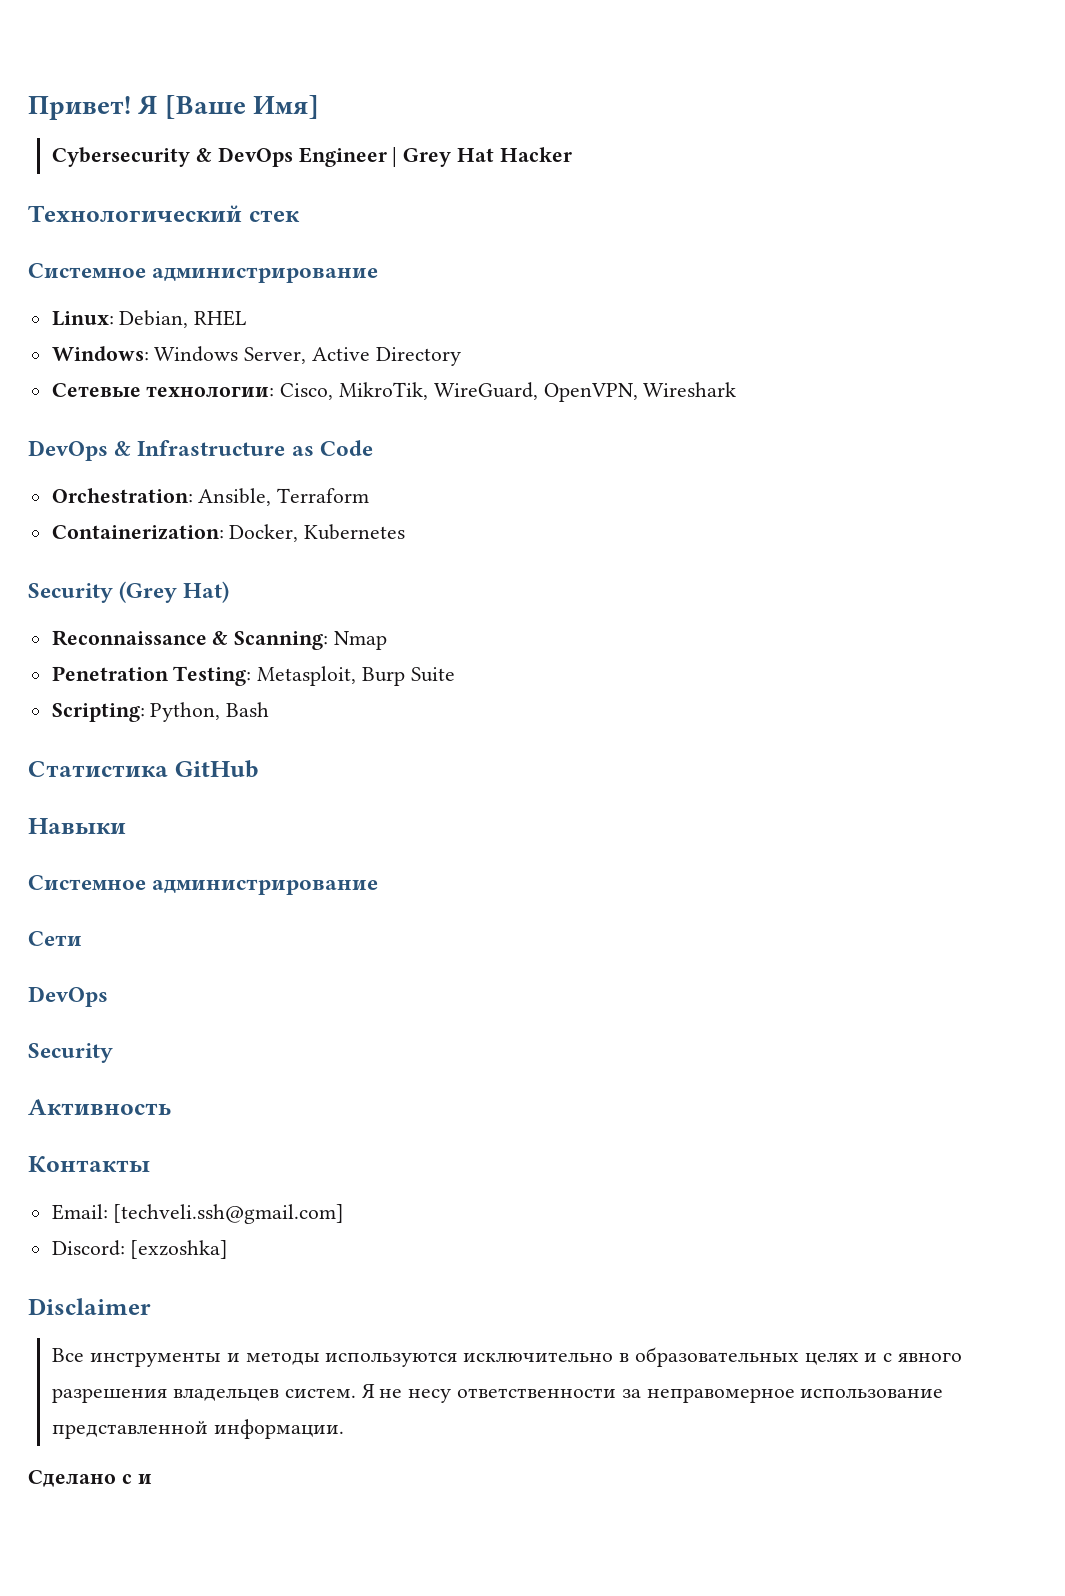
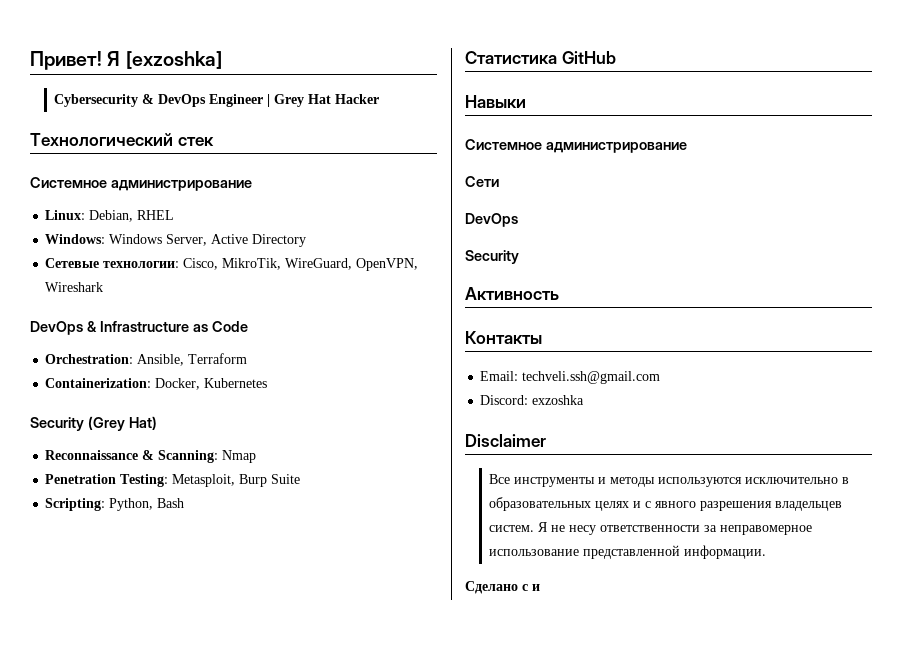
[164,95,319,119] [Ваше Имя] -> [125,51,222,69] [exzoshka]
[113,1204,345,1224] [techveli.ssh@gmail.com] -> [522,371,661,384] techveli.ssh@gmail.com
[130,1240,229,1259] [exzoshka] -> [532,395,585,405] exzoshka

